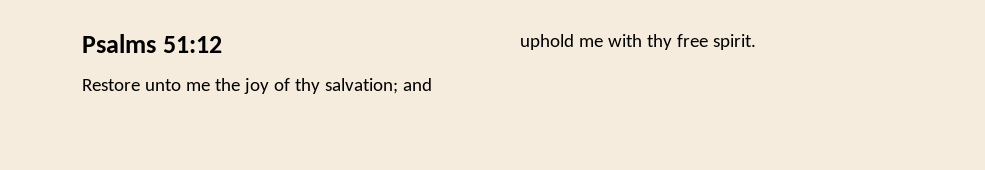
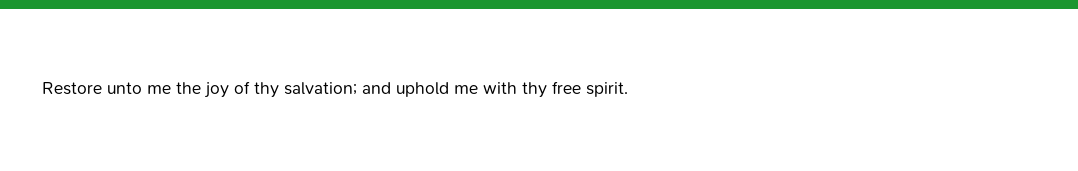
[82,34,223,53] Psalms 51:12 // -> (42, 88) none

